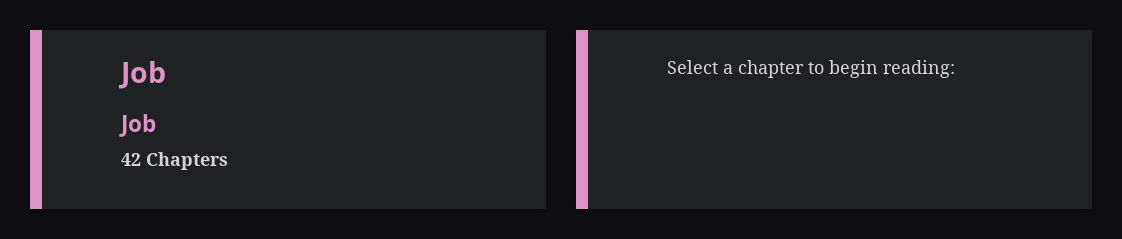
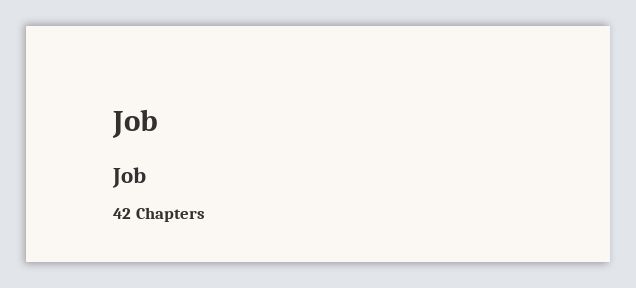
[667,60,955,78] // Select a chapter to begin reading: -> (205, 214) none

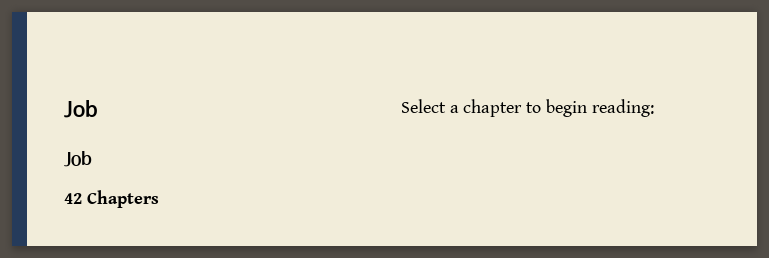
(205, 214) none -> [401,99,654,117] // Select a chapter to begin reading:

